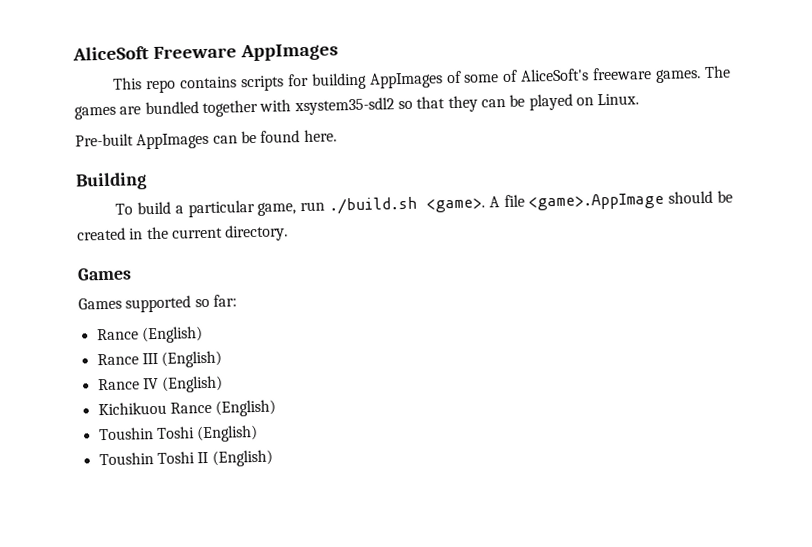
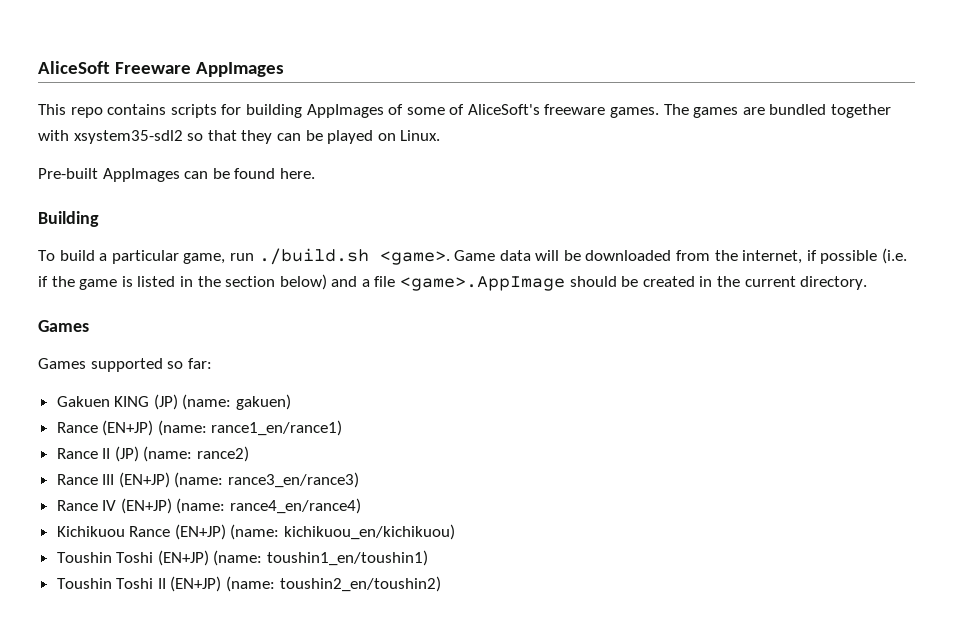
[488,196,500,208] A -> [454,248,908,264] [38,274,370,290] Game data will be downloaded from the internet, if possible (i.e. if the game is listed in the section below) and a
[96,326,203,344] Rance (English) -> [56,394,292,410] [56,420,343,436] [56,446,250,462] Gakuen KING (JP) (name: gakuen) // Rance (EN+JP) (name: rance1_en/rance1) // Rance II (JP) (name: rance2)
[161,350,223,368] (English) -> [118,472,360,488] (EN+JP) (name: rance3_en/rance3)
[162,375,224,393] (English) -> [120,498,362,514] (EN+JP) (name: rance4_en/rance4)
[215,399,277,417] [98,424,259,443] (English) // Toushin Toshi (English) -> [174,524,456,540] [56,550,429,566] (EN+JP) (name: kichikuou_en/kichikuou) // Toushin Toshi (EN+JP) (name: toushin1_en/toushin1)
[211,449,273,467] (English) -> [170,576,441,592] (EN+JP) (name: toushin2_en/toushin2)

